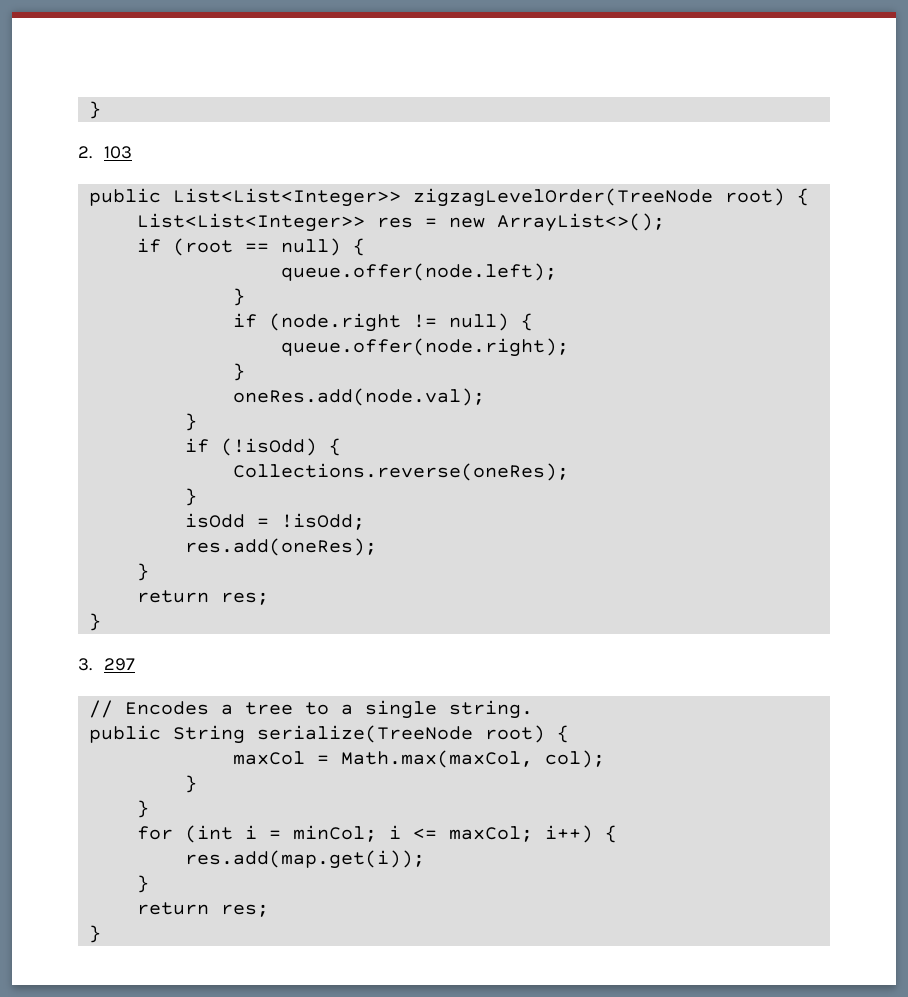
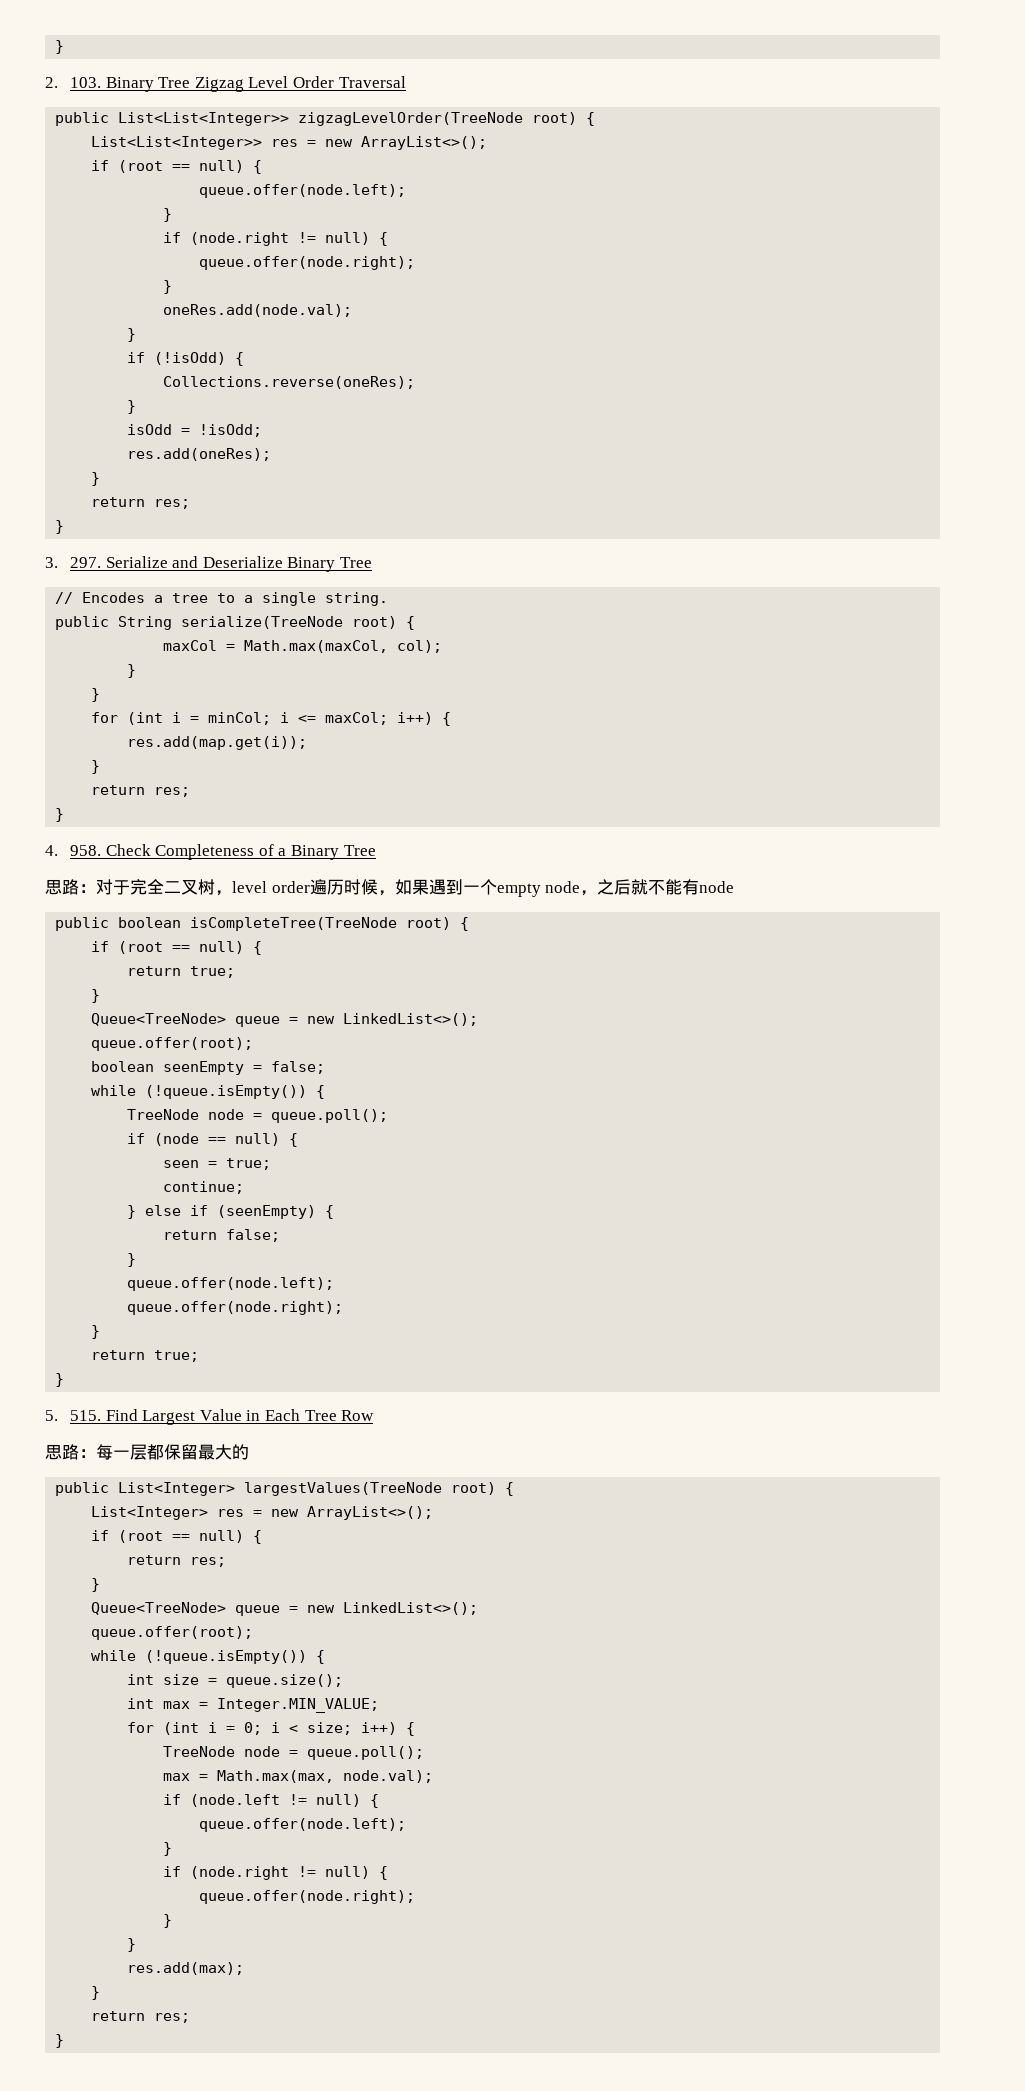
[104,146,133,159] 103 -> [70,76,406,92] 103. Binary Tree Zigzag Level Order Traversal
[104,658,136,671] 297 -> [70,556,373,572] 297. Serialize and Deserialize Binary Tree
(102, 934) none -> [45,844,376,860] [45,879,735,897] [55,917,470,931] [91,941,263,955] [127,966,236,978] [91,989,101,1003] [91,1013,479,1027] [91,1037,254,1051] [91,1061,326,1075] [91,1085,326,1099] [127,1109,389,1123] [127,1133,299,1147] [163,1158,272,1170] [163,1181,245,1194] [127,1205,335,1219] [163,1229,281,1242] [127,1253,137,1267] [127,1277,335,1291] [127,1301,344,1315] [91,1325,101,1339] [91,1350,200,1362] [55,1373,65,1387] [45,1409,375,1425] [45,1444,249,1460] [55,1482,515,1496] [91,1506,434,1520] [91,1530,263,1544] [127,1555,227,1567] [91,1578,101,1592] [91,1602,479,1616] [91,1626,254,1640] [91,1650,326,1664] [127,1674,344,1688] [127,1698,380,1713] [127,1722,416,1736] [163,1746,425,1760] [163,1770,434,1783] [163,1794,380,1808] [199,1818,407,1832] [163,1842,173,1856] [163,1866,389,1880] [199,1890,416,1904] [163,1914,173,1928] [127,1938,137,1952] [127,1962,245,1975] [91,1986,101,2000] [91,2011,191,2023] [55,2034,65,2048] // 4. 958. Check Completeness of a Binary Tree // 思路：对于完全二叉树，level order遍历时候，如果遇到一个empty node，之后就不能有node // public boolean isCompleteTree(TreeNode root) { // if (root == null) { // return true; // } // Queue<TreeNode> queue = new LinkedList<>(); // queue.offer(root); // boolean seenEmpty = false; // while (!queue.isEmpty()) { // TreeNode node = queue.poll(); // if (node == null) { // seen = true; // continue; // } else if (seenEmpty) { // return false; // } // queue.offer(node.left); // queue.offer(node.right); // } // return true; // } // 5. 515. Find Largest Value in Each Tree Row // 思路：每一层都保留最大的 // public List<Integer> largestValues(TreeNode root) { // List<Integer> res = new ArrayList<>(); // if (root == null) { // return res; // } // Queue<TreeNode> queue = new LinkedList<>(); // queue.offer(root); // while (!queue.isEmpty()) { // int size = queue.size(); // int max = Integer.MIN_VALUE; // for (int i = 0; i < size; i++) { // TreeNode node = queue.poll(); // max = Math.max(max, node.val); // if (node.left != null) { // queue.offer(node.left); // } // if (node.right != null) { // queue.offer(node.right); // } // } // res.add(max); // } // return res; // }

